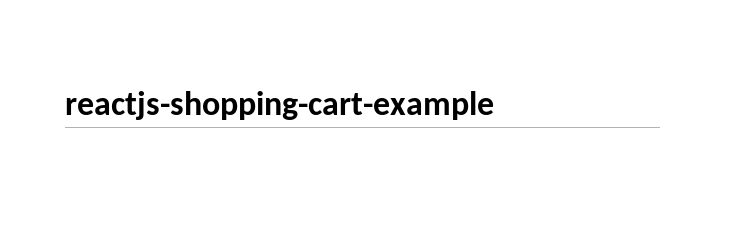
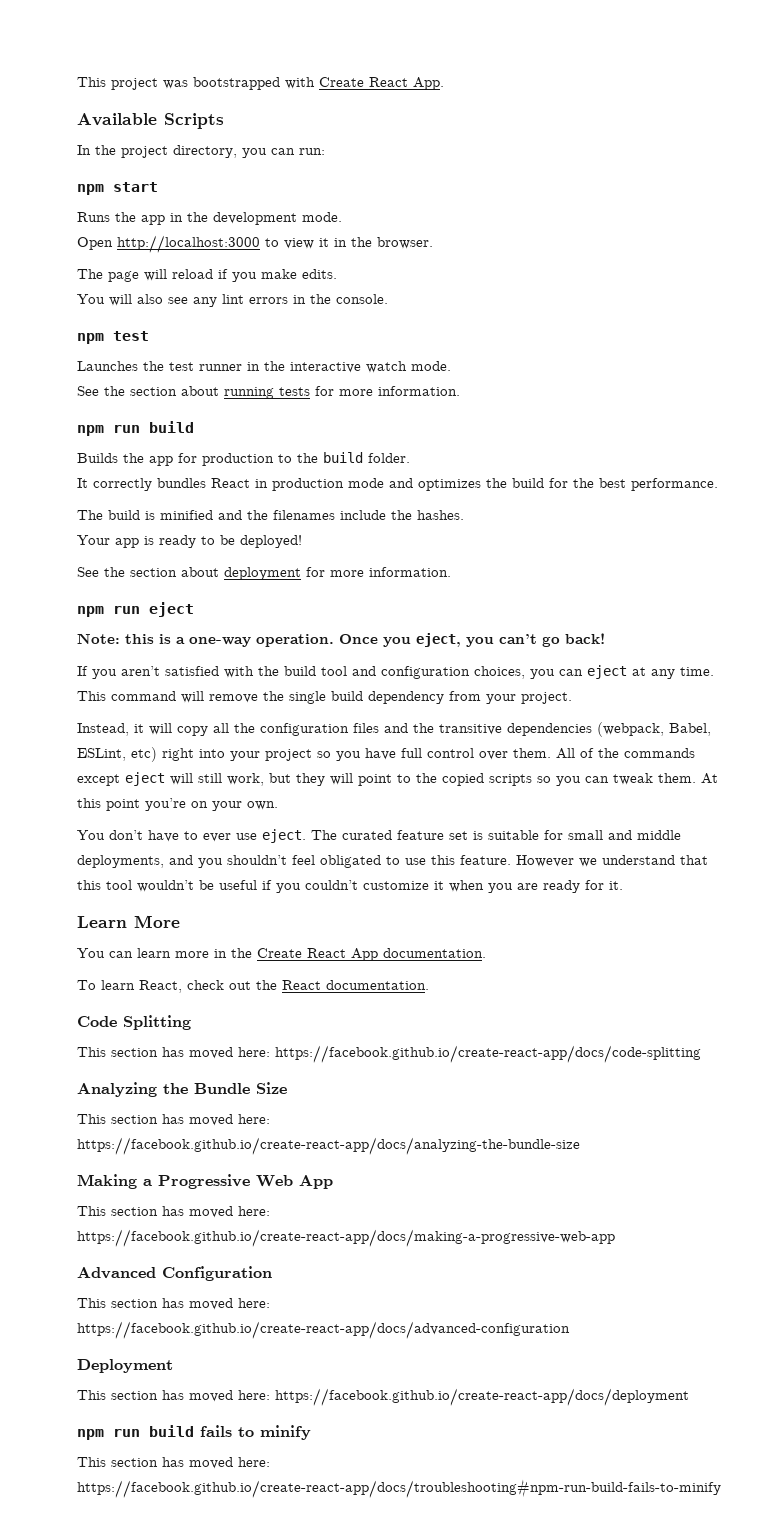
[65,91,494,120] reactjs-shopping-cart-example -> [77,77,444,90] [77,113,224,129] [77,145,325,158] [77,182,158,195] [77,212,342,225] [77,235,433,253] [77,269,337,282] [77,294,388,307] [77,331,149,344] [77,361,451,373] [77,386,460,399] [77,421,194,436] [77,452,410,466] [77,478,718,491] [77,510,464,520] [77,535,302,548] [77,567,451,580] [77,602,194,617] [77,633,605,647] [77,665,714,679] [77,691,572,704] [77,722,711,737] [77,747,695,762] [77,772,718,786] [77,798,278,811] [77,829,681,843] [77,855,708,868] [77,880,623,893] [77,915,180,928] [77,948,486,961] [77,980,429,993] [77,1015,191,1030] [77,1045,701,1063] [77,1082,287,1097] [77,1114,270,1126] [77,1137,580,1155] [77,1174,333,1189] [77,1206,270,1218] [77,1229,615,1247] [77,1266,272,1281] [77,1298,270,1310] [77,1321,570,1339] [77,1359,173,1373] [77,1388,689,1406] [77,1425,311,1440] [77,1457,270,1469] [77,1479,721,1498] This project was bootstrapped with Create React App. // Available Scripts // In the project directory, you can run: // npm start // Runs the app in the development mode. // Open http://localhost:3000 to view it in the browser. // The page will reload if you make edits. // You will also see any lint errors in the console. // npm test // Launches the test runner in the interactive watch mode. // See the section about running tests for more information. // npm run build // Builds the app for production to the build folder. // It correctly bundles React in production mode and optimizes the build for the best performance. // The build is minified and the filenames include the hashes. // Your app is ready to be deployed! // See the section about deployment for more information. // npm run eject // Note: this is a one-way operation. Once you eject, you can’t go back! // If you aren’t satisfied with the build tool and configuration choices, you can eject at any time. This command will remove the single build dependency from your project. // Instead, it will copy all the configuration files and the transitive dependencies (webpack, Babel, ESLint, etc) right into your project so you have full control over them. All of the commands except eject will still work, but they will point to the copied scripts so you can tweak them. At this point you’re on your own. // You don’t have to ever use eject. The curated feature set is suitable for small and middle deployments, and you shouldn’t feel obligated to use this feature. However we understand that this tool wouldn’t be useful if you couldn’t customize it when you are ready for it. // Learn More // You can learn more in the Create React App documentation. // To learn React, check out the React documentation. // Code Splitting // This section has moved here: https://facebook.github.io/create-react-app/docs/code-splitting // Analyzing the Bundle Size // This section has moved here: https://facebook.github.io/create-react-app/docs/analyzing-the-bundle-size // Making a Progressive Web App // This section has moved here: https://facebook.github.io/create-react-app/docs/making-a-progressive-web-app // Advanced Configuration // This section has moved here: https://facebook.github.io/create-react-app/docs/advanced-configuration // Deployment // This section has moved here: https://facebook.github.io/create-react-app/docs/deployment // npm run build fails to minify // This section has moved here: https://facebook.github.io/create-react-app/docs/troubleshooting#npm-run-build-fails-to-minify

